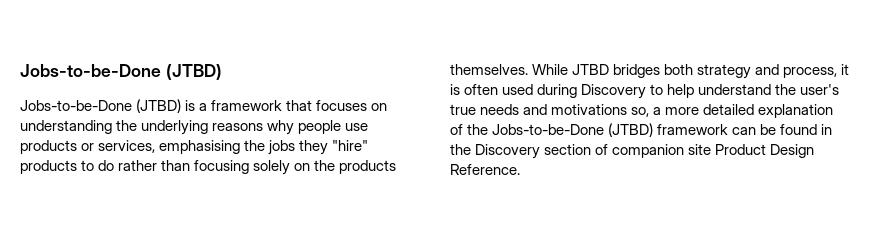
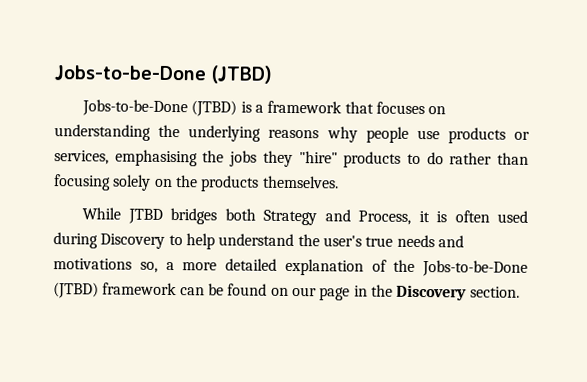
(528, 69) none -> (339, 182) //
[697,64,838,79] strategy and process, -> [263,209,412,226] Strategy and Process,
[821,124,833,135] [450,144,815,159] [450,164,520,175] in the Discovery section of companion site Product Design Reference. -> [270,284,520,301] on our page in the Discovery section.

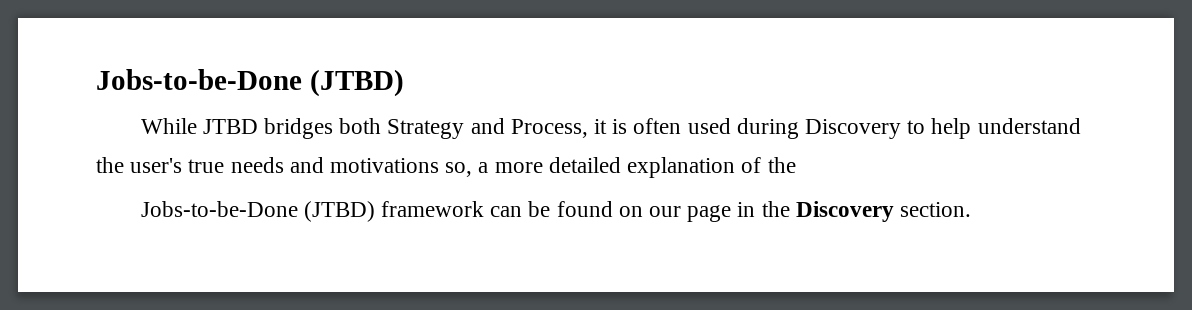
[54,65,273,84] [82,99,447,117] [54,124,530,144] [54,149,529,168] [53,174,339,192] Jobs-to-be-Done (JTBD) // Jobs-to-be-Done (JTBD) is a framework that focuses on understanding the underlying reasons why people use products or services, emphasising the jobs they "hire" products to do rather than focusing solely on the products themselves. -> [96,69,404,97] Jobs-to-be-Done (JTBD)
(416, 265) none -> (796, 165) //

